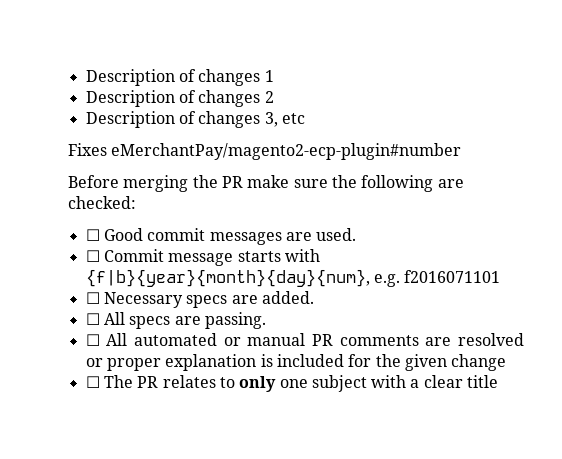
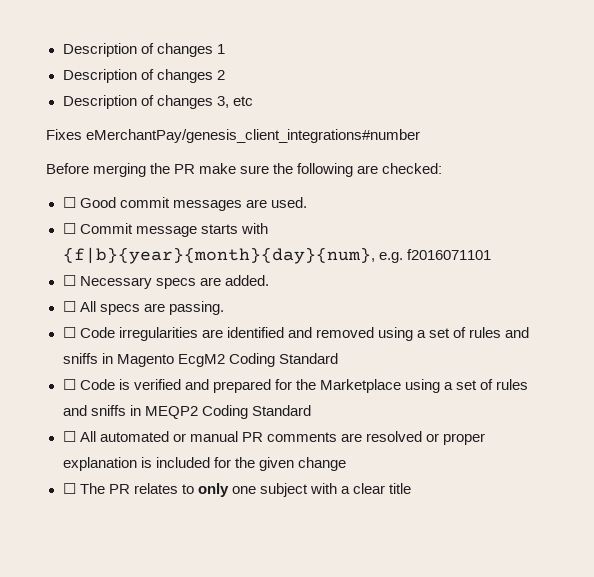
[111,143,462,160] eMerchantPay/magento2-ecp-plugin#number -> [86,129,421,143] eMerchantPay/genesis_client_integrations#number
(266, 320) none -> [62,327,530,341] [62,353,338,367] [62,379,529,393] [62,405,311,419] // ☐ Code irregularities are identified and removed using a set of rules and sniffs in Magento EcgM2 Coding Standard // ☐ Code is verified and prepared for the Marketplace using a set of rules and sniffs in MEQP2 Coding Standard

